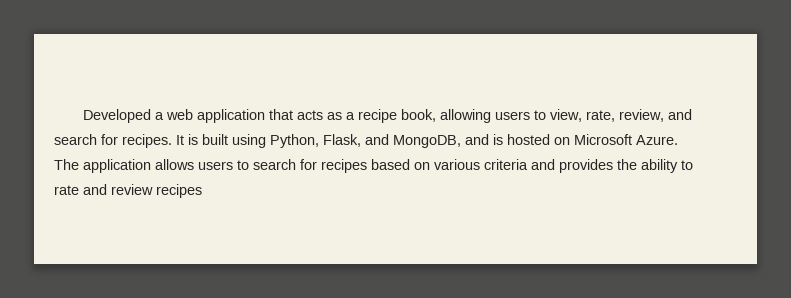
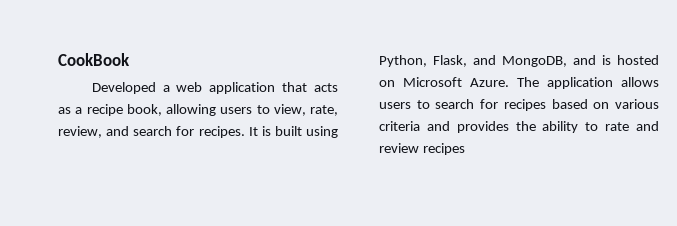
(82, 116) none -> [58,53,130,66] CookBook //

